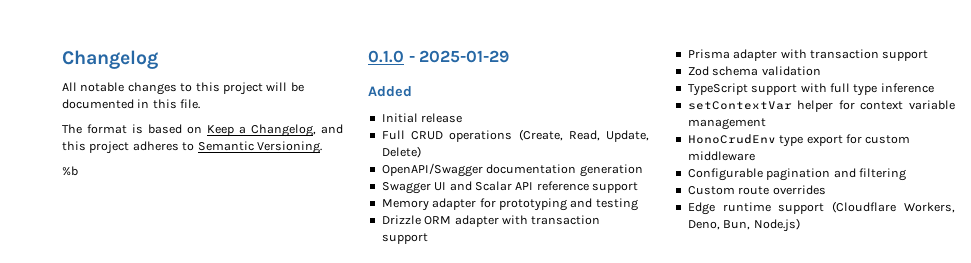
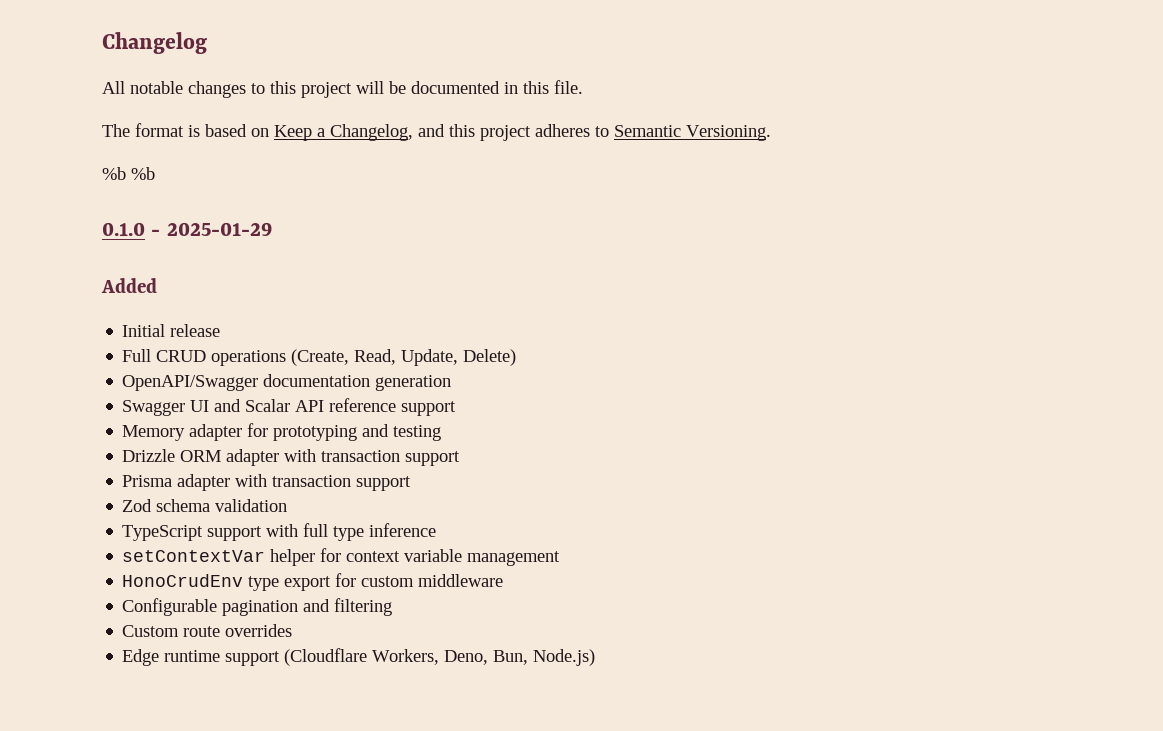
(78, 171) none -> [131,167,155,180] %b

